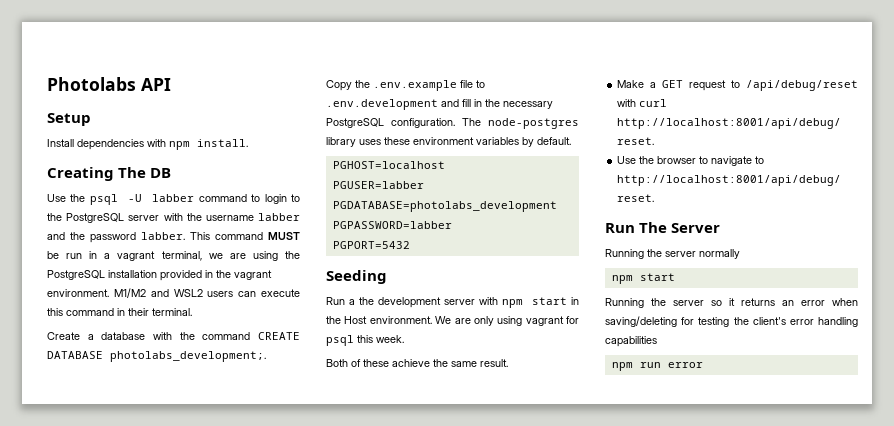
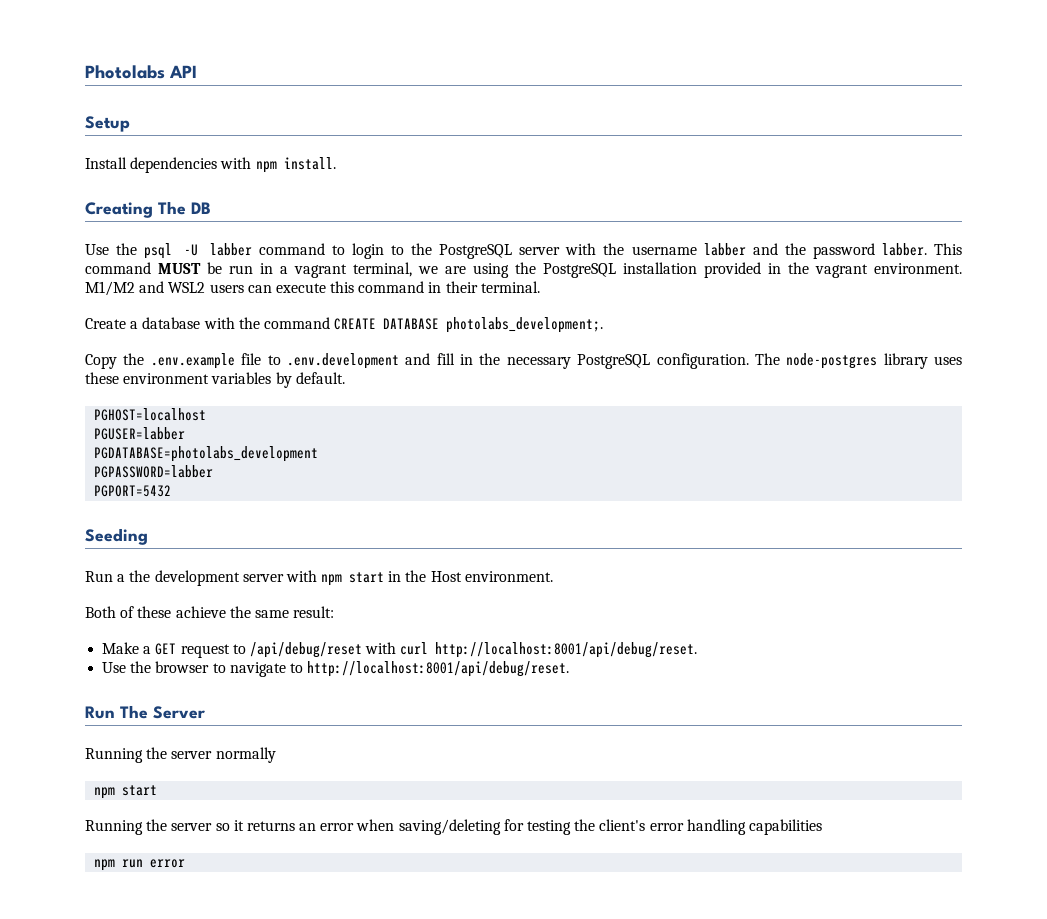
[435,316,579,326] [326,335,404,346] We are only using vagrant for psql this week. -> (553, 576) none
[480,359,508,367] result. -> [293,606,335,618] result:

